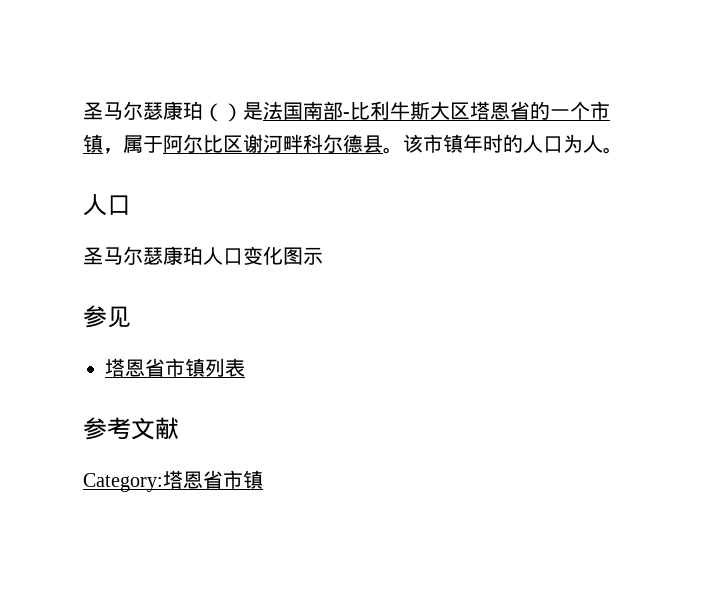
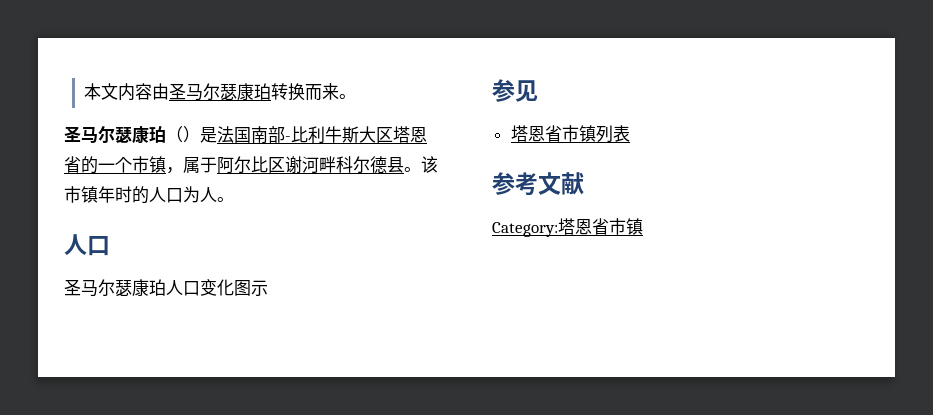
(83, 111) none -> [83,83,356,101] 本文内容由圣马尔瑟康珀转换而来。 //

